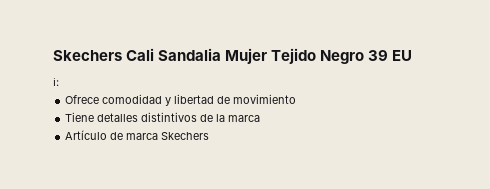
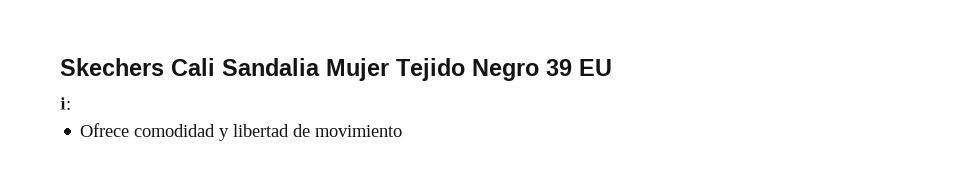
[65,112,261,122] [65,130,210,140] // Tiene detalles distintivos de la marca // Artículo de marca Skechers -> (403, 131) none

